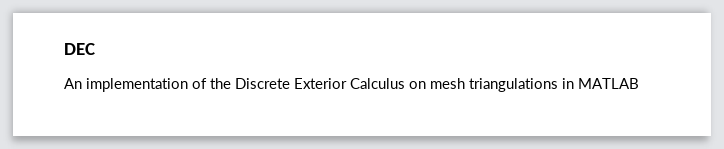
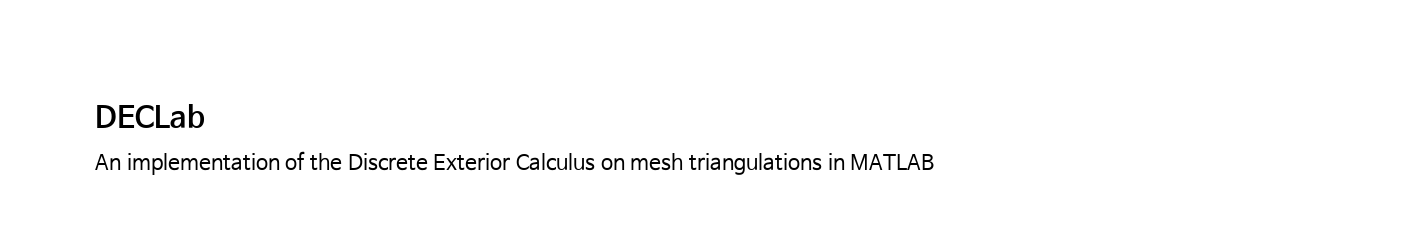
[64,43,95,55] DEC -> [95,104,205,128] DECLab

